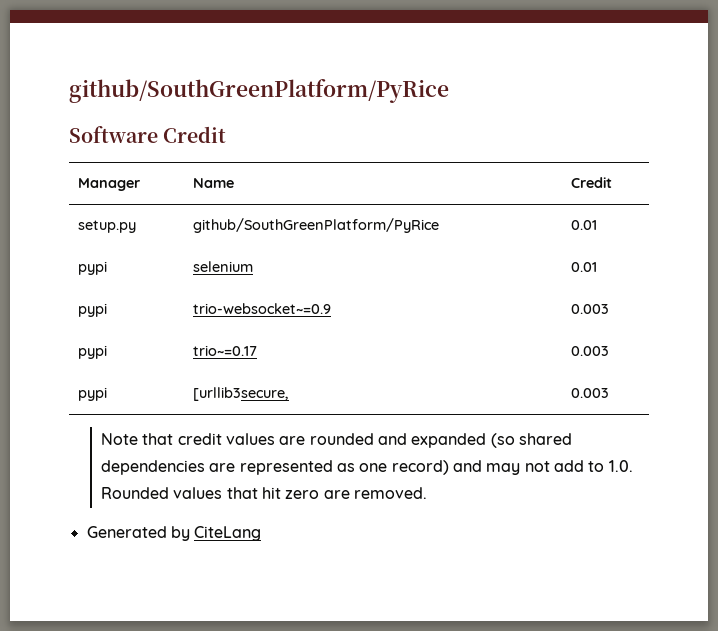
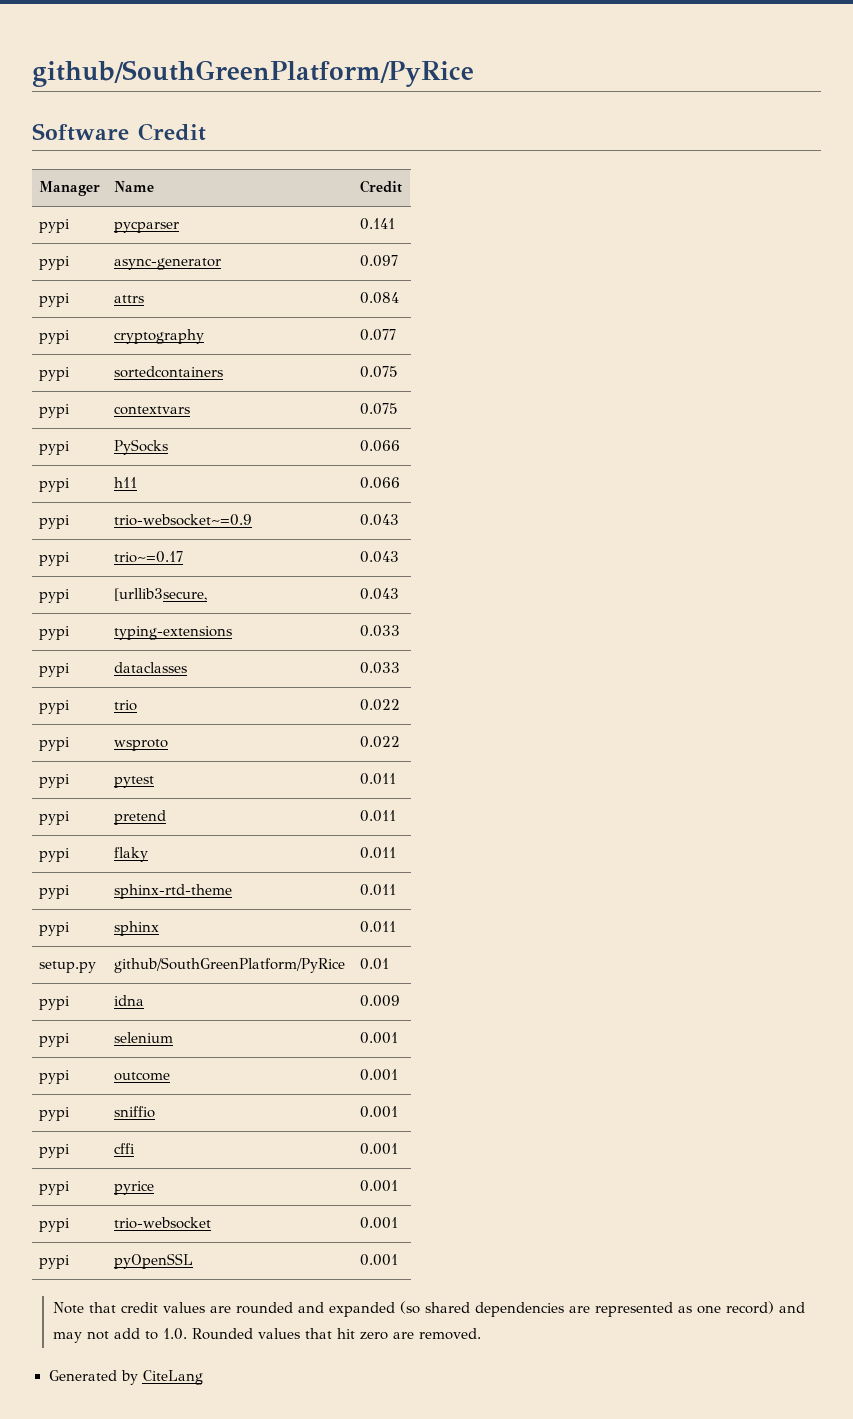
(612, 182) none -> [38,219,70,233] [113,221,179,233] [359,218,395,230] [38,256,70,270] [113,258,221,270] [359,255,398,267] [38,293,70,307] [113,295,144,303] [359,292,399,304] [38,330,70,344] [113,329,204,344] [359,329,396,341] [38,367,70,381] [113,366,223,378] [359,366,398,378] [38,404,70,418] [113,406,190,415] [359,403,398,415] [38,441,70,455] [113,439,168,455] [359,440,400,452] [38,478,70,492] [113,477,137,488] [359,477,400,489] [38,515,70,529] [113,514,252,526] [359,514,399,526] [38,552,70,566] [113,551,183,563] [359,551,399,563] [38,589,70,603] [113,588,207,601] [359,588,399,600] [38,626,70,640] [113,626,232,640] [359,625,400,637] [38,663,70,677] [113,662,187,673] [359,662,400,674] [38,700,70,714] [113,700,137,711] [359,699,400,711] [38,737,70,751] [113,739,168,751] [359,736,400,748] [38,774,70,788] [113,776,154,788] [359,773,396,785] [38,811,70,825] [113,810,166,825] [359,810,396,822] [38,848,70,862] [113,847,148,862] [359,847,396,859] [38,885,70,899] [113,884,232,899] [359,884,396,896] [38,922,70,936] [113,921,159,936] [359,921,396,933] // pypi | pycparser | 0.141 // pypi | async-generator | 0.097 // pypi | attrs | 0.084 // pypi | cryptography | 0.077 // pypi | sortedcontainers | 0.075 // pypi | contextvars | 0.075 // pypi | PySocks | 0.066 // pypi | h11 | 0.066 // pypi | trio-websocket~=0.9 | 0.043 // pypi | trio~=0.17 | 0.043 // pypi | [urllib3secure, | 0.043 // pypi | typing-extensions | 0.033 // pypi | dataclasses | 0.033 // pypi | trio | 0.022 // pypi | wsproto | 0.022 // pypi | pytest | 0.011 // pypi | pretend | 0.011 // pypi | flaky | 0.011 // pypi | sphinx-rtd-theme | 0.011 // pypi | sphinx | 0.011
[192,261,253,272] [570,262,597,272] [77,303,107,317] [192,303,331,314] [570,304,609,314] [77,345,107,359] [192,345,257,356] [570,346,609,356] [77,387,107,401] [192,387,289,401] [570,388,609,398] selenium | 0.01 // pypi | trio-websocket~=0.9 | 0.003 // pypi | trio~=0.17 | 0.003 // pypi | [urllib3secure, | 0.003 -> [113,995,144,1006] [359,995,400,1007] [38,1033,70,1047] [113,1032,173,1043] [359,1032,398,1044] [38,1070,70,1084] [113,1072,170,1081] [359,1069,398,1081] [38,1107,70,1121] [113,1106,155,1118] [359,1106,398,1118] [38,1144,70,1158] [113,1143,135,1154] [359,1143,398,1155] [38,1181,70,1195] [113,1181,154,1195] [359,1180,398,1192] [38,1218,70,1232] [113,1217,211,1229] [359,1217,398,1229] [38,1255,70,1269] [113,1253,193,1269] [359,1254,398,1266] idna | 0.009 // pypi | selenium | 0.001 // pypi | outcome | 0.001 // pypi | sniffio | 0.001 // pypi | cffi | 0.001 // pypi | pyrice | 0.001 // pypi | trio-websocket | 0.001 // pypi | pyOpenSSL | 0.001

